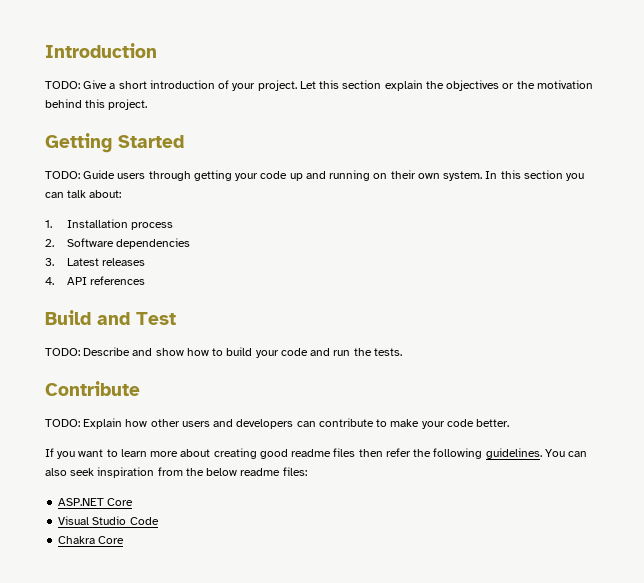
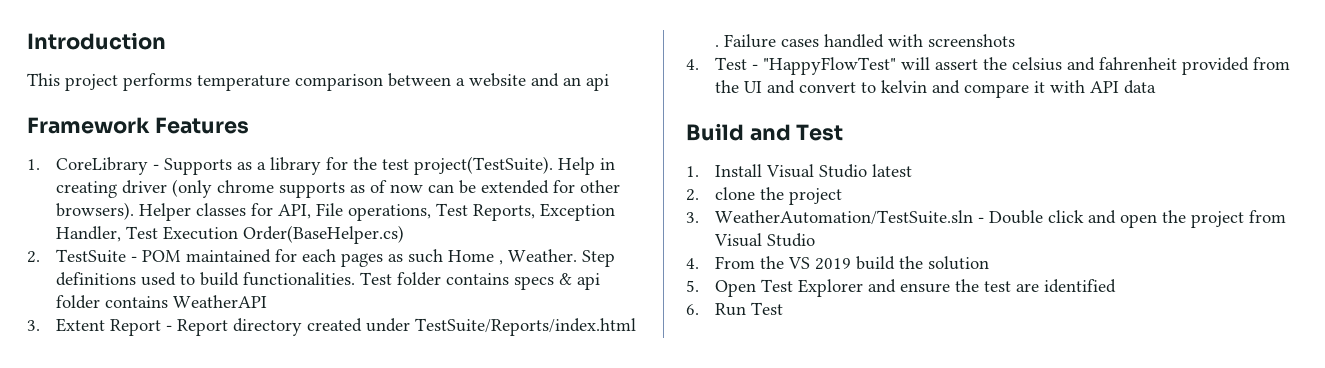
[45,80,593,91] [45,99,148,110] [45,133,184,153] [45,170,585,181] [45,190,122,198] [45,219,174,230] [45,238,191,249] [45,258,146,266] [45,276,146,285] [45,310,176,325] [45,347,402,358] [45,381,140,396] [45,418,510,429] [45,448,588,459] [45,467,307,478] [58,498,134,506] [58,516,159,525] [58,536,125,544] TODO: Give a short introduction of your project. Let this section explain the objectives or the motivation behind this project. // Getting Started // TODO: Guide users through getting your code up and running on their own system. In this section you can talk about: // 1. Installation process // 2. Software dependencies // 3. Latest releases // 4. API references // Build and Test // TODO: Describe and show how to build your code and run the tests. // Contribute // TODO: Explain how other users and developers can contribute to make your code better. // If you want to learn more about creating good readme files then refer the following guidelines. You can also seek inspiration from the below readme files: // ASP.NET Core // Visual Studio Code // Chakra Core -> [27,73,609,91] [27,117,249,134] [27,156,615,175] [55,179,620,198] [55,202,615,221] [55,225,404,244] [27,249,615,267] [55,272,600,290] [55,295,267,309] [27,318,636,336] [714,34,1015,48] [686,57,1290,75] [714,80,1156,98] [686,123,844,141] [686,164,912,178] [686,187,842,205] [686,210,1286,228] [713,233,815,247] [686,256,989,270] [686,279,1116,297] [686,302,783,316] This project performs temperature comparison between a website and an api // Framework Features // 1. CoreLibrary - Supports as a library for the test project(TestSuite). Help in creating driver (only chrome supports as of now can be extended for other browsers). Helper classes for API, File operations, Test Reports, Exception Handler, Test Execution Order(BaseHelper.cs) // 2. TestSuite - POM maintained for each pages as such Home , Weather. Step definitions used to build functionalities. Test folder contains specs & api folder contains WeatherAPI // 3. Extent Report - Report directory created under TestSuite/Reports/index.html . Failure cases handled with screenshots // 4. Test - "HappyFlowTest" will assert the celsius and fahrenheit provided from the UI and convert to kelvin and compare it with API data // Build and Test // 1. Install Visual Studio latest // 2. clone the project // 3. WeatherAutomation/TestSuite.sln - Double click and open the project from Visual Studio // 4. From the VS 2019 build the solution // 5. Open Test Explorer and ensure the test are identified // 6. Run Test

